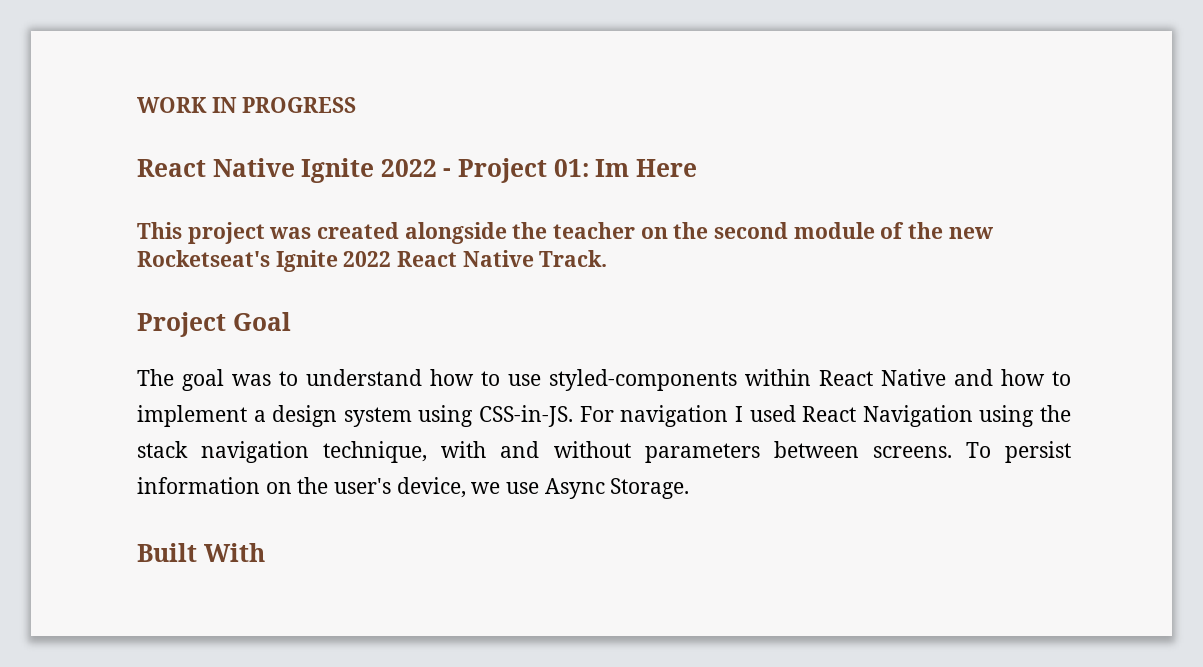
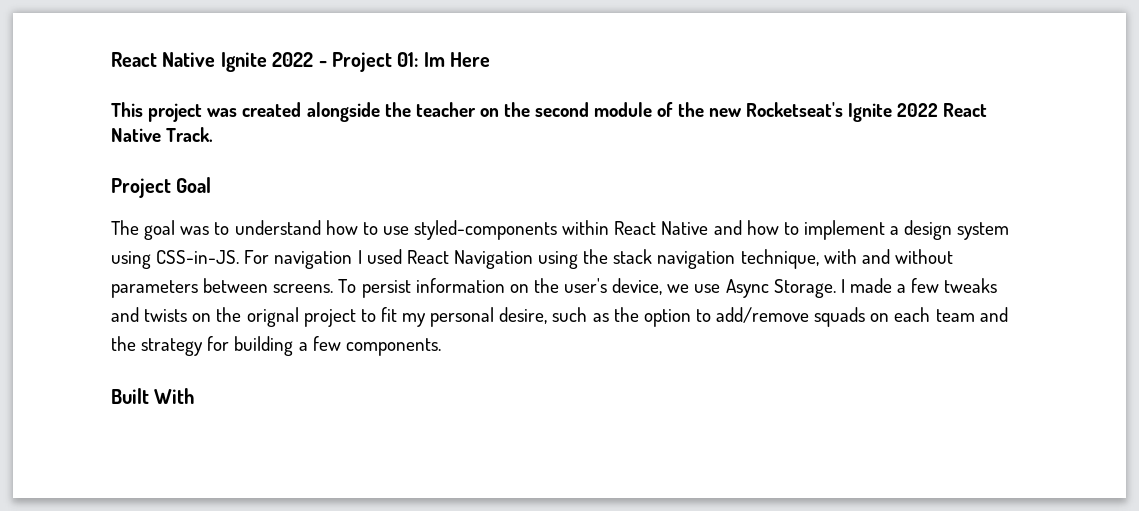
[137,97,357,113] WORK IN PROGRESS // -> (111, 59) none
(690, 488) none -> [840,278,998,293] [111,307,1008,327] [111,336,441,356] I made a few tweaks and twists on the orignal project to fit my personal desire, such as the option to add/remove squads on each team and the strategy for building a few components.

